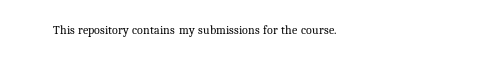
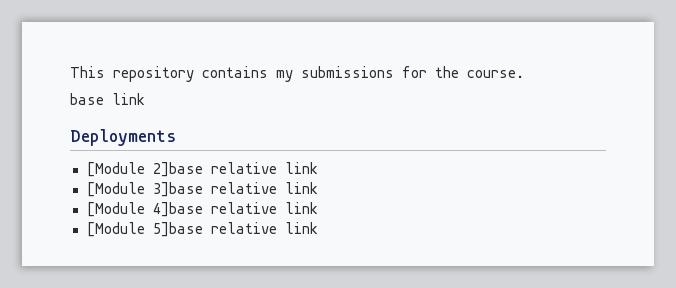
(336, 31) none -> [70,93,145,105] [70,129,176,146] [86,162,318,177] [86,182,318,197] [86,202,318,217] [86,222,318,237] // base link // Deployments // [Module 2]base relative link // [Module 3]base relative link // [Module 4]base relative link // [Module 5]base relative link

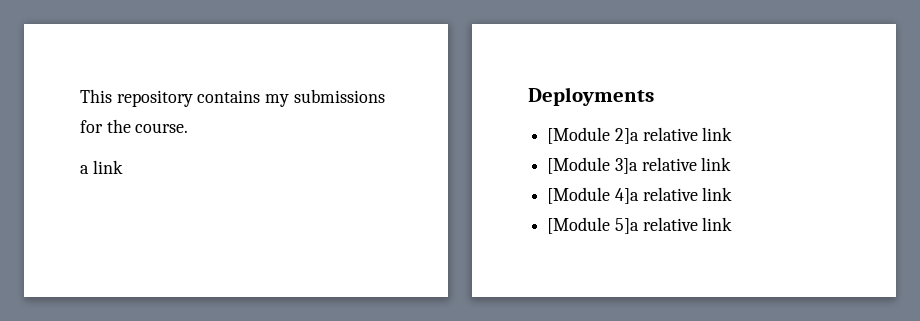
[70,93,104,105] base -> [80,165,89,174] a
[152,162,318,177] [86,182,318,197] [86,202,318,217] [86,222,203,237] 2]base relative link // [Module 3]base relative link // [Module 4]base relative link // [Module 5]base -> [614,127,733,144] [547,157,732,174] [547,187,733,204] [547,217,639,234] 2]a relative link // [Module 3]a relative link // [Module 4]a relative link // [Module 5]a

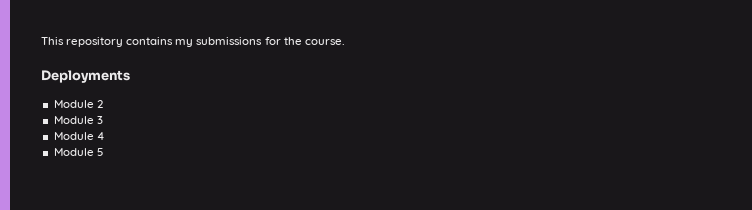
[80,160,123,174] // a link -> (345, 42) none
[547,127,733,144] [547,157,732,174] [547,187,733,204] [547,217,733,234] [Module 2]a relative link // [Module 3]a relative link // [Module 4]a relative link // [Module 5]a relative link -> [53,100,103,108] [53,116,103,124] [53,132,104,140] [53,148,104,156] Module 2 // Module 3 // Module 4 // Module 5

